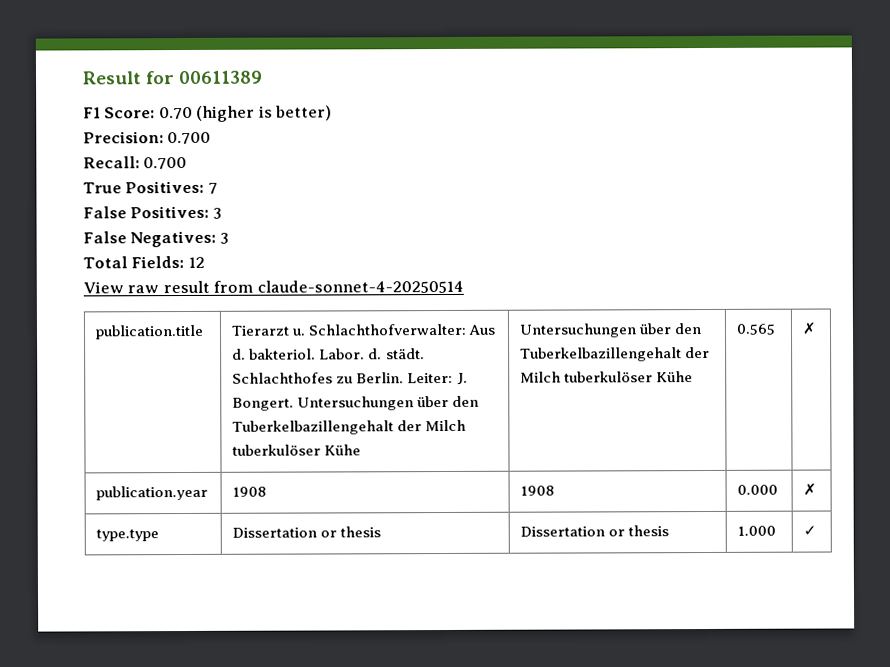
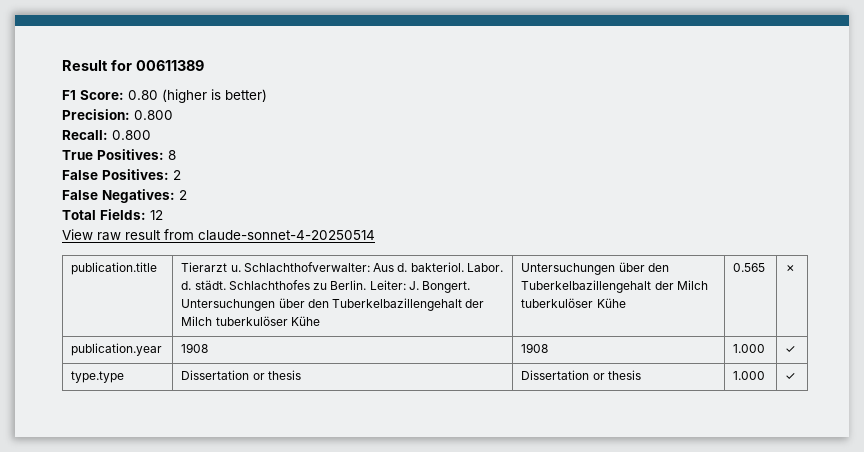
[158,106,193,120] 0.70 -> [128,90,158,100] 0.80
[167,131,212,145] 0.700 -> [134,110,173,120] 0.800
[143,156,188,170] 0.700 -> [112,130,151,140] 0.800
[207,182,218,194] 7 -> [168,150,176,160] 8
[212,207,222,219] 3 -> [173,170,181,180] 2
[219,232,229,244] 3 -> [179,190,187,200] 2
[737,484,779,495] [803,483,818,496] 0.000 | ✗ -> [733,344,766,353] [785,345,797,353] 1.000 | ✓

